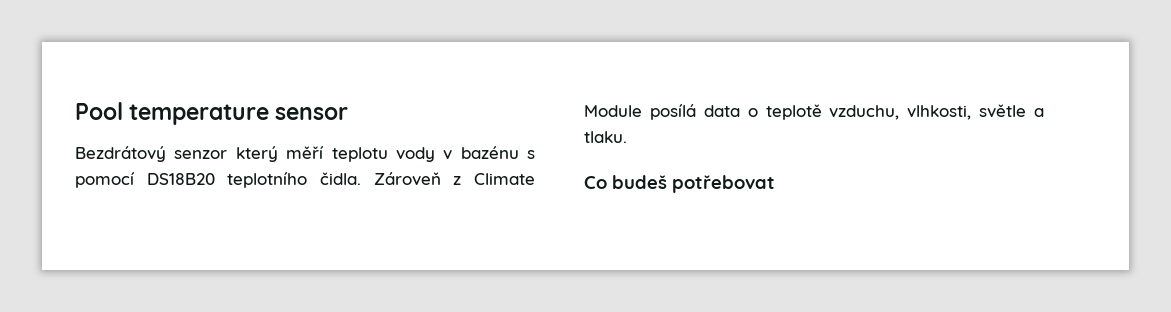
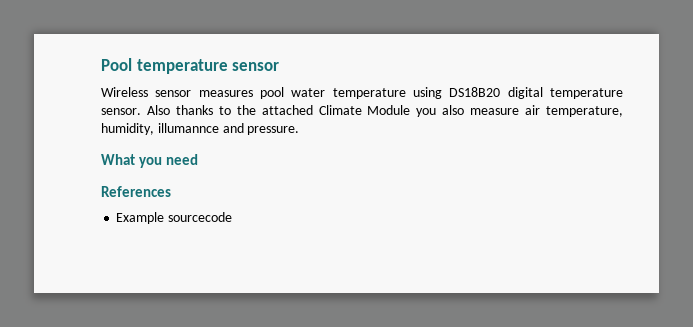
[75,146,535,162] [75,172,535,188] [584,104,1044,120] [584,131,627,143] [584,175,775,193] Bezdrátový senzor který měří teplotu vody v bazénu s pomocí DS18B20 teplotního čidla. Zároveň z Climate Module posílá data o teplotě vzduchu, vlhkosti, světle a tlaku. // Co budeš potřebovat -> [101,87,623,99] [101,105,624,117] [101,123,300,135] [101,154,198,168] [101,186,171,197] [116,212,233,224] Wireless sensor measures pool water temperature using DS18B20 digital temperature sensor. Also thanks to the attached Climate Module you also measure air temperature, humidity, illumannce and pressure. // What you need // References // Example sourcecode

